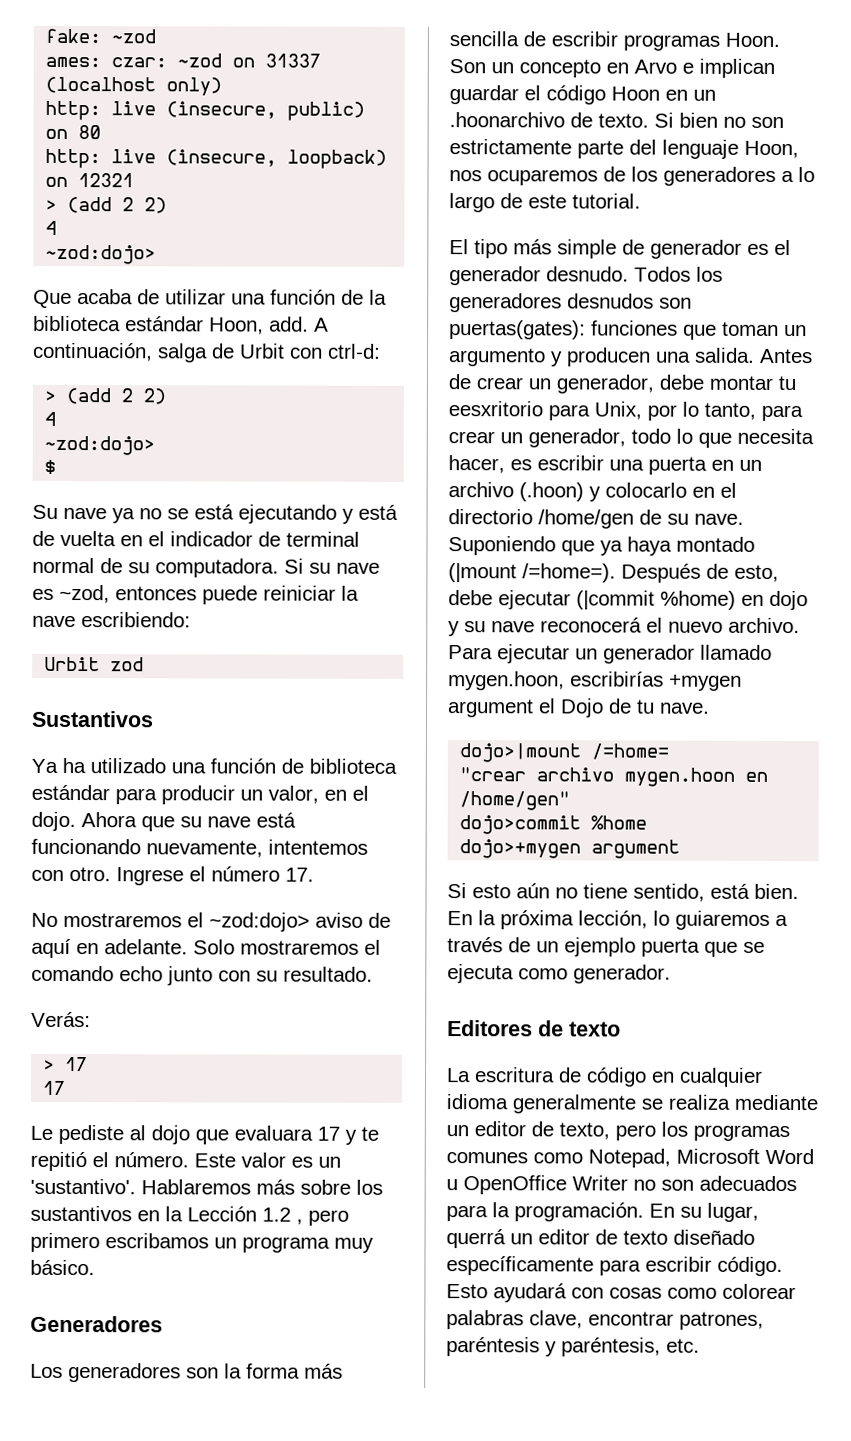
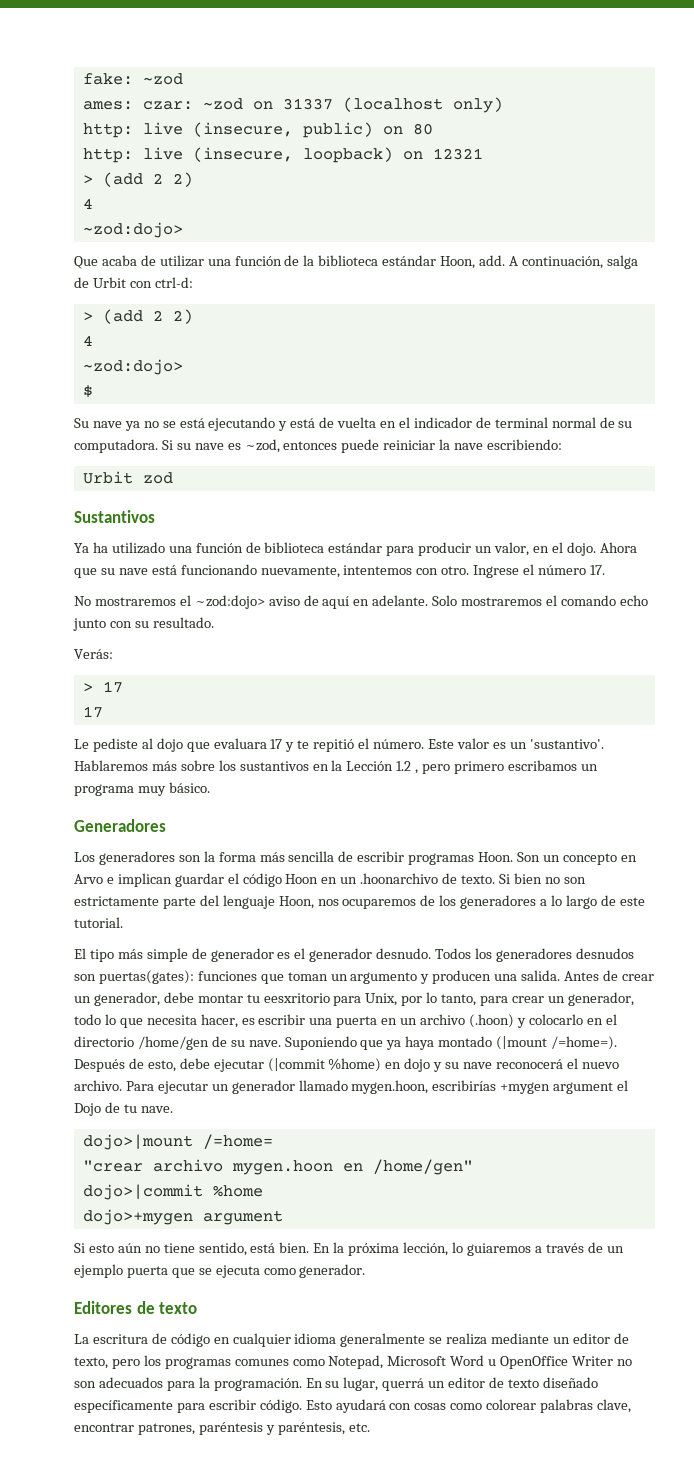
[459,815,582,835] dojo>commit -> [82,1184,203,1200] dojo>|commit

